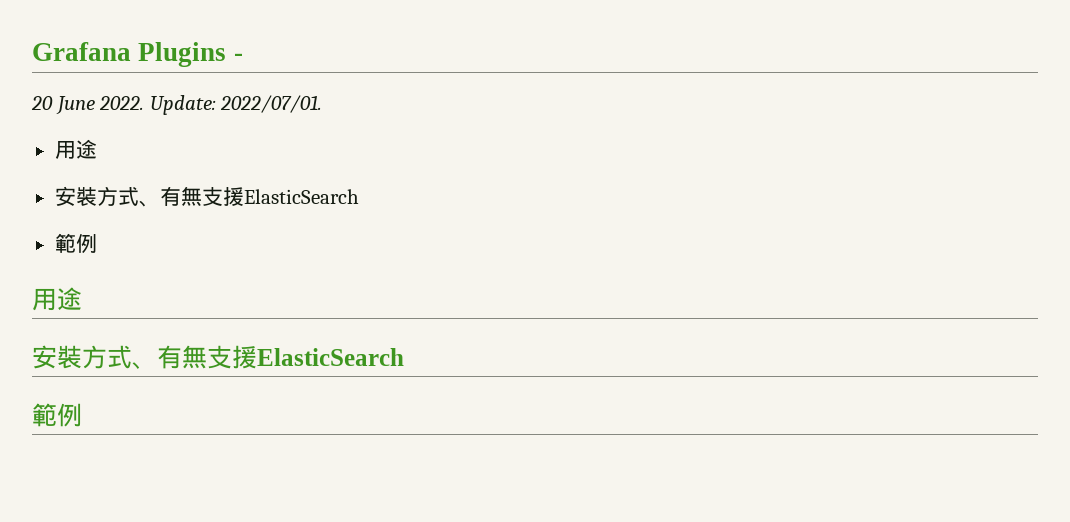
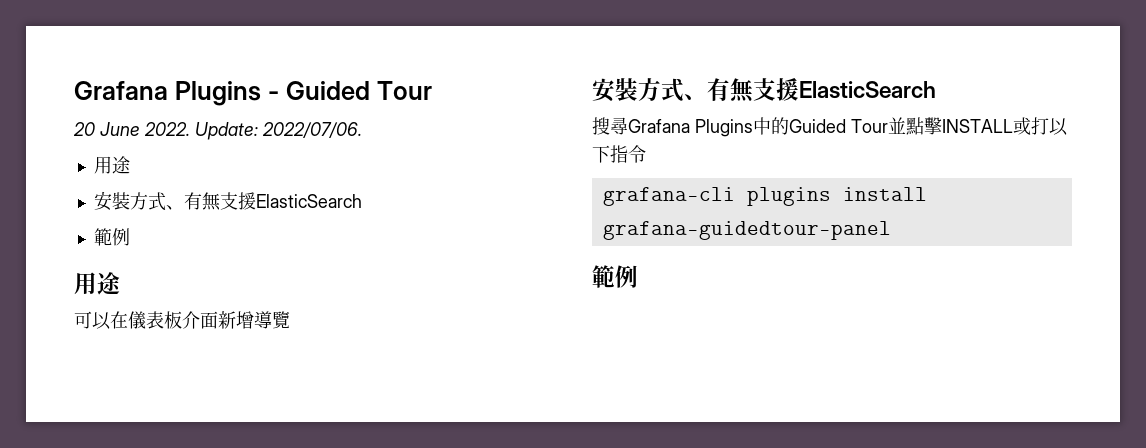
(243, 57) none -> [285,81,432,100] Guided Tour
[220,95,323,113] 2022/07/01. -> [262,122,362,138] 2022/07/06.
[32,345,404,369] // 安裝方式、有無支援ElasticSearch -> [74,311,290,330] [592,78,936,103] [592,117,1068,137] [592,145,646,163] [602,187,927,206] [602,221,891,240] // 可以在儀表板介面新增導覽 // 安裝方式、有無支援ElasticSearch // 搜尋Grafana Plugins中的Guided Tour並點擊INSTALL或打以下指令 // grafana-cli plugins install grafana-guidedtour-panel

